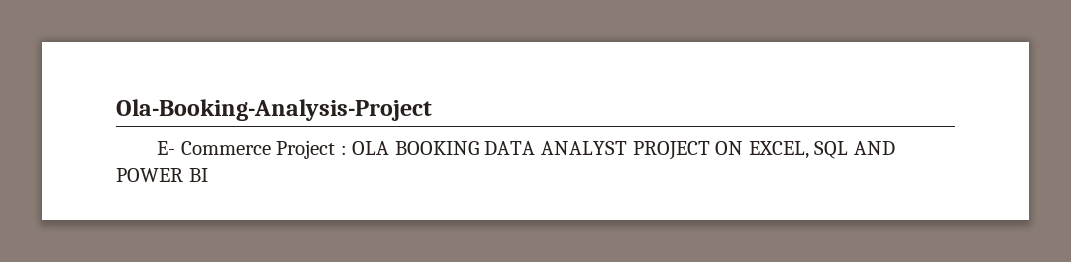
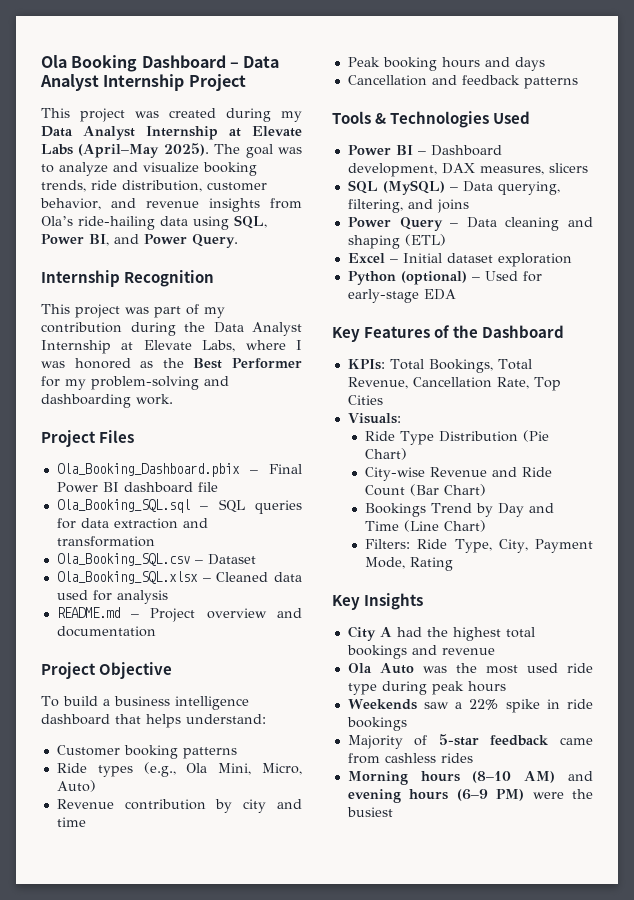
[116,99,432,121] [157,140,895,160] [116,168,208,182] Ola-Booking-Analysis-Project // E- Commerce Project : OLA BOOKING DATA ANALYST PROJECT ON EXCEL, SQL AND POWER BI -> [41,55,280,72] [40,74,246,91] [41,108,302,122] [41,126,302,140] [41,143,302,158] [41,162,257,176] [41,180,267,192] [40,198,302,212] [41,215,267,230] [41,234,238,248] [41,270,215,287] [41,304,225,318] [41,322,302,336] [41,340,302,354] [41,358,302,369] [41,376,229,390] [41,394,173,408] [41,430,135,447] [56,463,302,477] [56,482,218,493] [56,499,302,514] [56,518,208,529] [56,536,155,547] [56,553,256,566] [56,571,302,584] [56,590,168,604] [56,607,302,622] [56,626,156,637] [41,662,173,679] [41,696,249,710] [41,714,266,728] [56,745,237,759] [56,762,302,777] [56,780,96,792] [56,799,302,813] [56,817,86,827] [347,57,545,71] [347,75,578,89] [332,111,531,128] [347,145,502,156] [347,163,588,177] [347,180,560,195] [347,199,469,213] [347,217,593,231] [347,234,446,249] [347,253,572,267] [347,271,542,285] [347,289,456,303] [332,325,565,342] [347,359,532,373] [347,377,561,391] [347,395,383,405] [347,413,401,424] [365,430,550,445] [365,448,408,460] [365,467,553,481] [365,484,487,496] [365,503,555,517] [365,520,487,532] [365,539,593,553] [365,557,454,571] [332,593,424,610] [347,626,535,641] [346,645,495,659] [347,663,593,674] [347,681,506,695] [347,699,593,713] [346,717,407,731] [347,734,593,749] [347,753,473,764] [347,771,593,785] [347,789,593,803] [346,807,393,817] Ola Booking Dashboard – Data Analyst Internship Project // This project was created during my Data Analyst Internship at Elevate Labs (April–May 2025). The goal was to analyze and visualize booking trends, ride distribution, customer behavior, and revenue insights from Ola’s ride-hailing data using SQL, Power BI, and Power Query. // Internship Recognition // This project was part of my contribution during the Data Analyst Internship at Elevate Labs, where I was honored as the Best Performer for my problem-solving and dashboarding work. // Project Files // Ola_Booking_Dashboard.pbix – Final Power BI dashboard file // Ola_Booking_SQL.sql – SQL queries for data extraction and transformation // Ola_Booking_SQL.csv – Dataset // Ola_Booking_SQL.xlsx – Cleaned data used for analysis // README.md – Project overview and documentation // Project Objective // To build a business intelligence dashboard that helps understand: // Customer booking patterns // Ride types (e.g., Ola Mini, Micro, Auto) // Revenue contribution by city and time // Peak booking hours and days // Cancellation and feedback patterns // Tools & Technologies Used // Power BI – Dashboard development, DAX measures, slicers // SQL (MySQL) – Data querying, filtering, and joins // Power Query – Data cleaning and shaping (ETL) // Excel – Initial dataset exploration // Python (optional) – Used for early-stage EDA // Key Features of the Dashboard // KPIs: Total Bookings, Total Revenue, Cancellation Rate, Top Cities // Visuals: // Ride Type Distribution (Pie Chart) // City-wise Revenue and Ride Count (Bar Chart) // Bookings Trend by Day and Time (Line Chart) // Filters: Ride Type, City, Payment Mode, Rating // Key Insights // City A had the highest total bookings and revenue // Ola Auto was the most used ride type during peak hours // Weekends saw a 22% spike in ride bookings // Majority of 5-star feedback came from cashless rides // Morning hours (8–10 AM) and evening hours (6–9 PM) were the busiest

